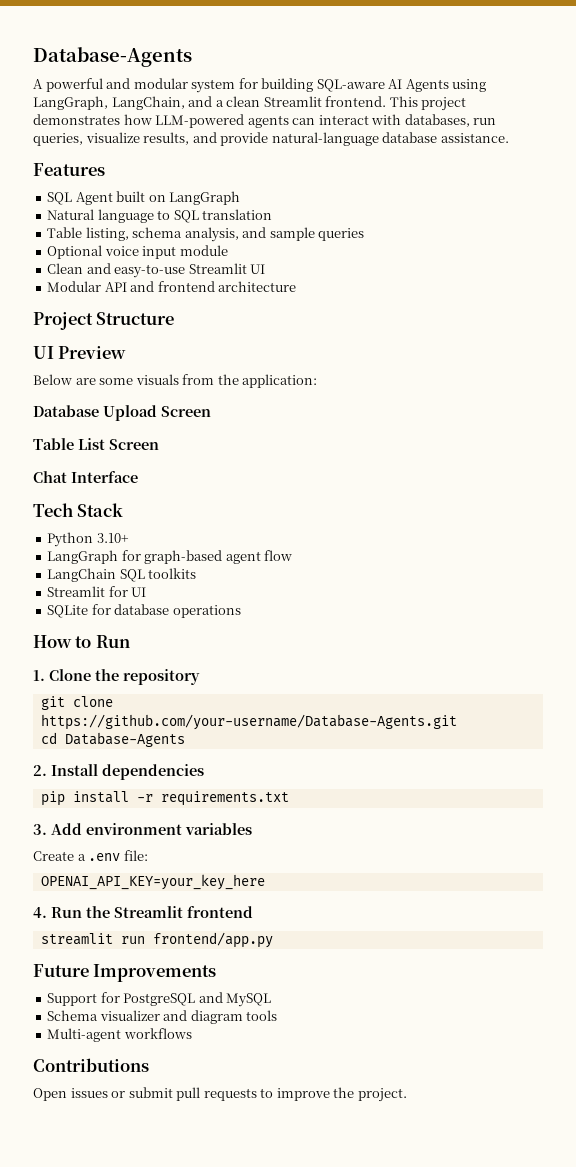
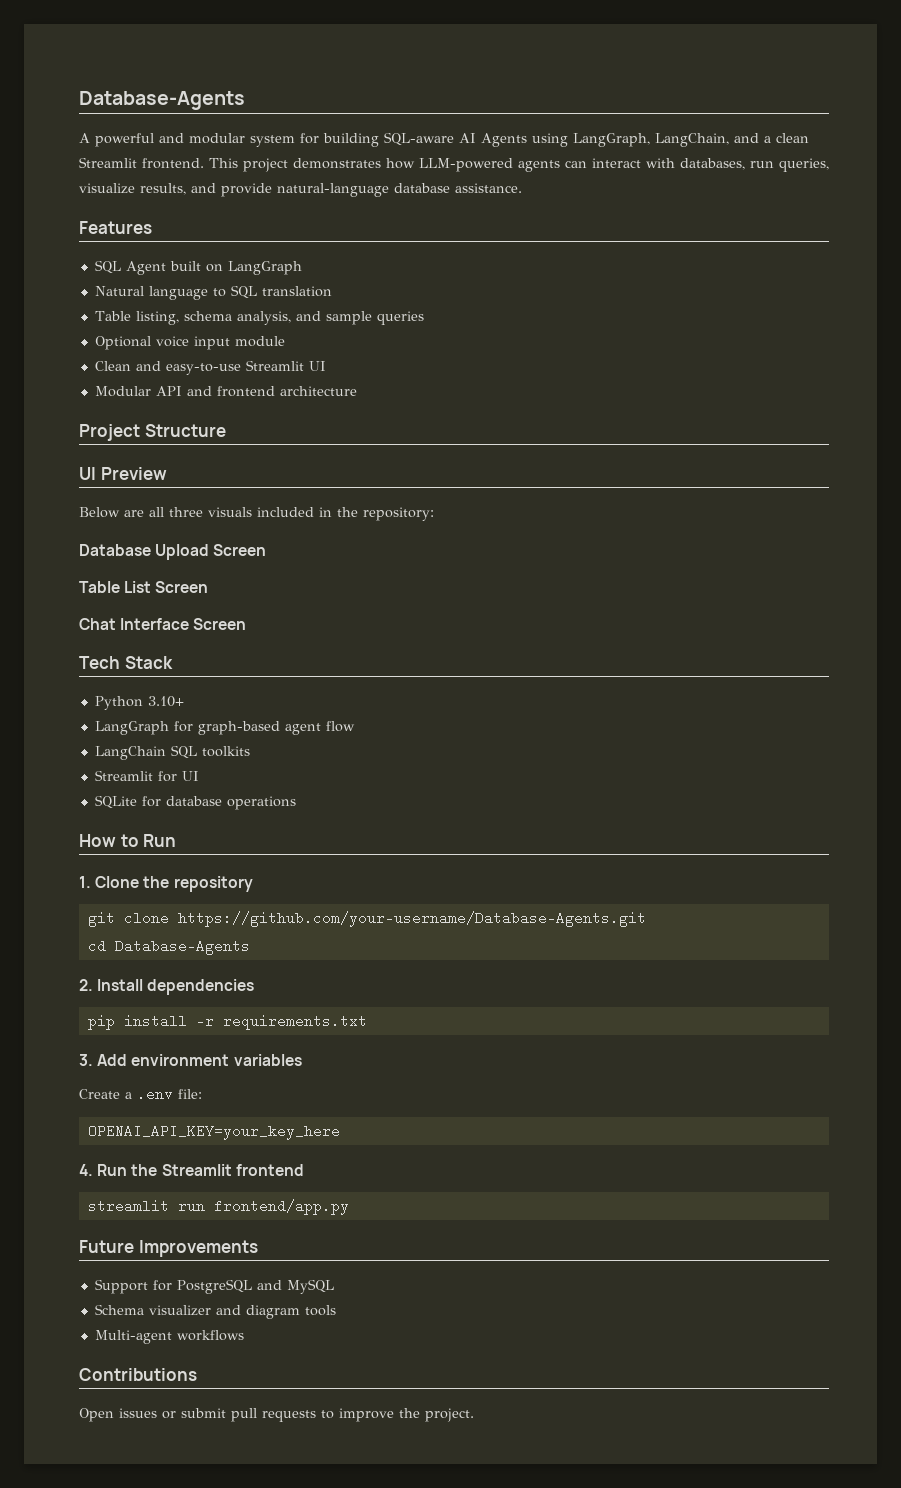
[99,374,318,388] some visuals from the application: -> [149,507,434,521] all three visuals included in the repository:
(138, 477) none -> [193,618,247,630] Screen

